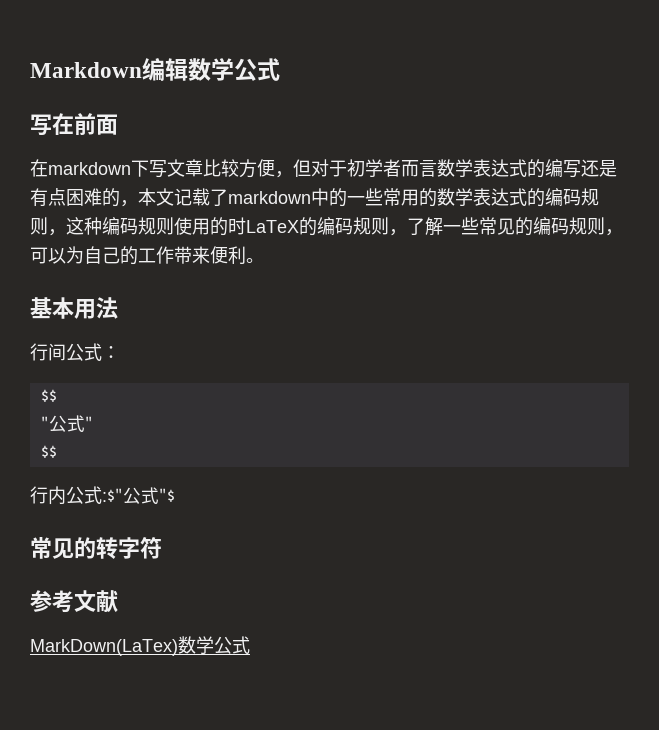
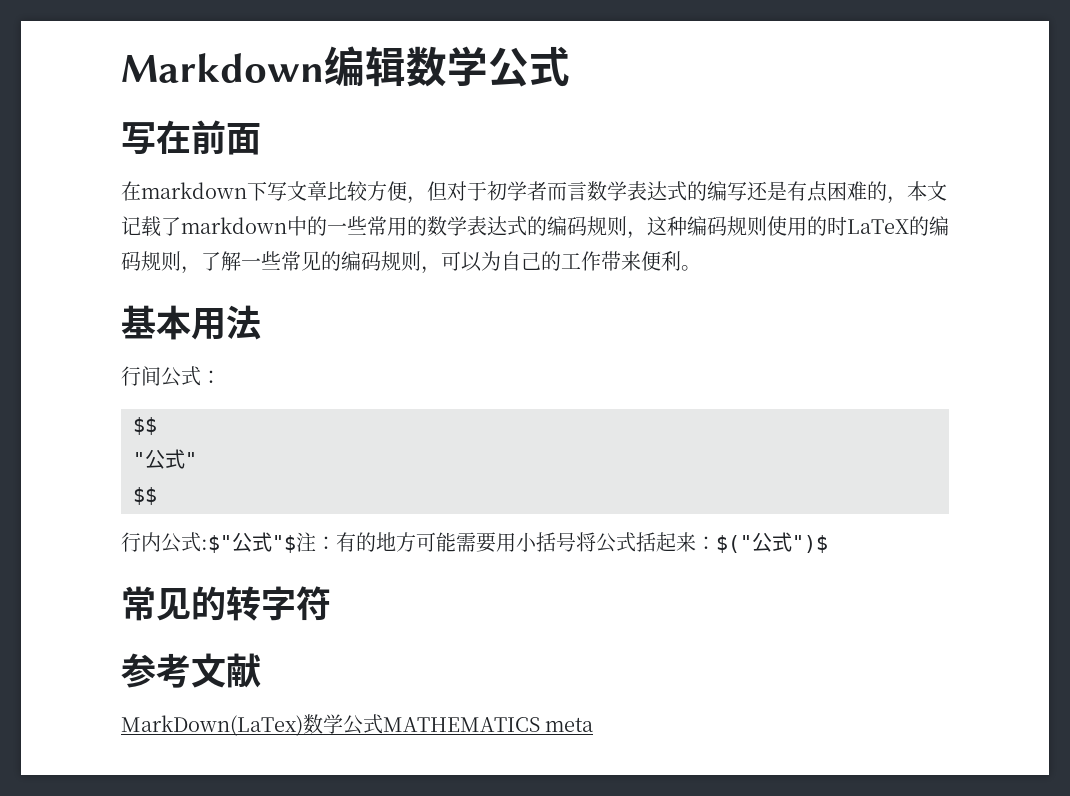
(175, 495) none -> [296,532,828,553] 注：有的地方可能需要用小括号将公式括起来：$("公式")$
(250, 645) none -> [383,717,594,732] MATHEMATICS meta

